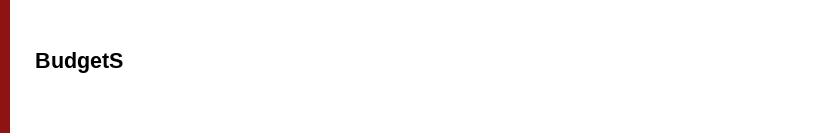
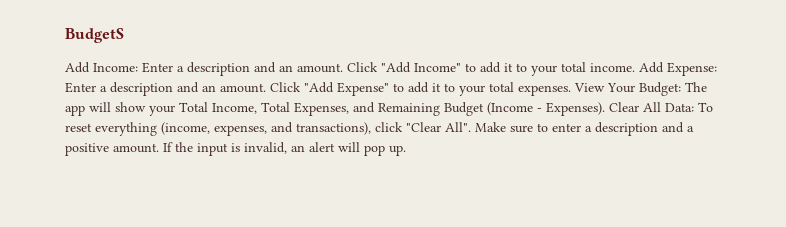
(123, 62) none -> [65,62,717,76] [65,82,707,96] [65,102,713,116] [65,122,694,136] [65,142,406,156] // Add Income: Enter a description and an amount. Click "Add Income" to add it to your total income. Add Expense: Enter a description and an amount. Click "Add Expense" to add it to your total expenses. View Your Budget: The app will show your Total Income, Total Expenses, and Remaining Budget (Income - Expenses). Clear All Data: To reset everything (income, expenses, and transactions), click "Clear All". Make sure to enter a description and a positive amount. If the input is invalid, an alert will pop up.

